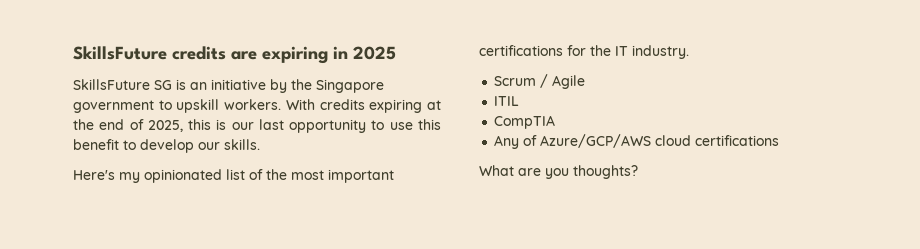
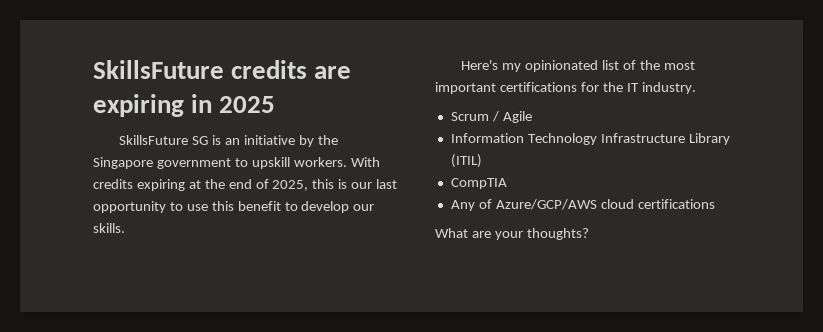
[494,96,520,106] ITIL -> [450,133,730,145] [450,154,482,168] Information Technology Infrastructure Library (ITIL)
[545,168,569,179] you -> [494,231,523,240] your

